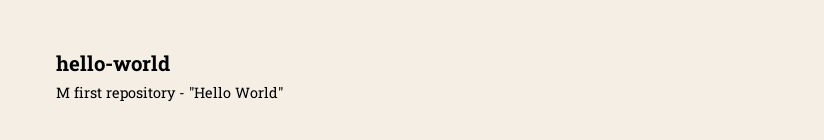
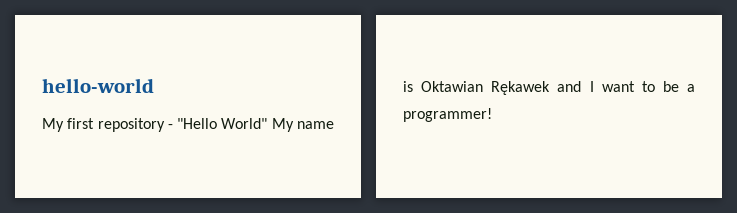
[56,87,70,98] M -> [42,118,64,132] My
(283, 92) none -> [271,118,334,132] [403,81,695,95] [403,108,492,122] My name is Oktawian Rękawek and I want to be a programmer!

